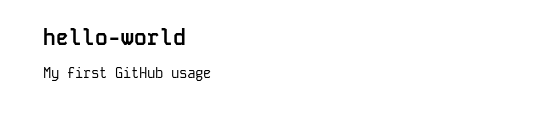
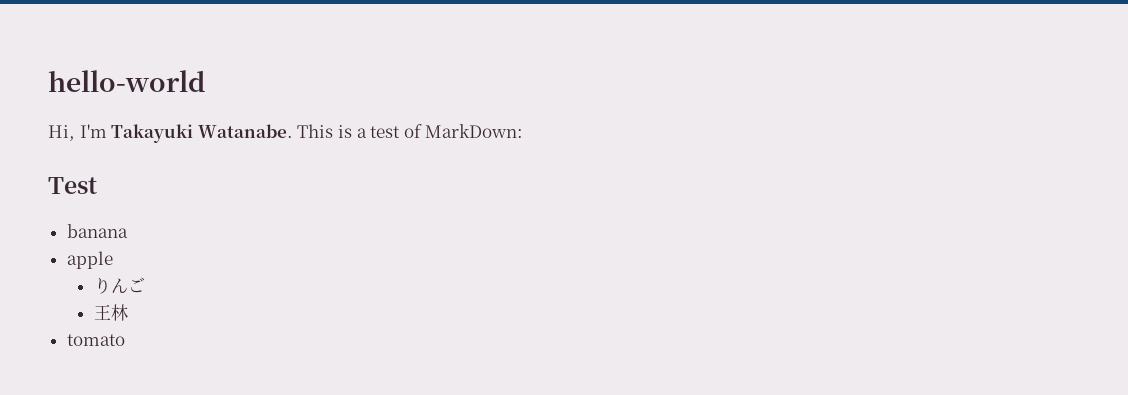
[43,67,211,81] My first GitHub usage -> [48,124,524,143] [48,177,97,194] [66,224,128,238] [66,251,113,269] [93,277,145,294] [93,304,128,321] [66,334,125,346] Hi, I'm Takayuki Watanabe. This is a test of MarkDown: // Test // banana // apple // りんご // 王林 // tomato

